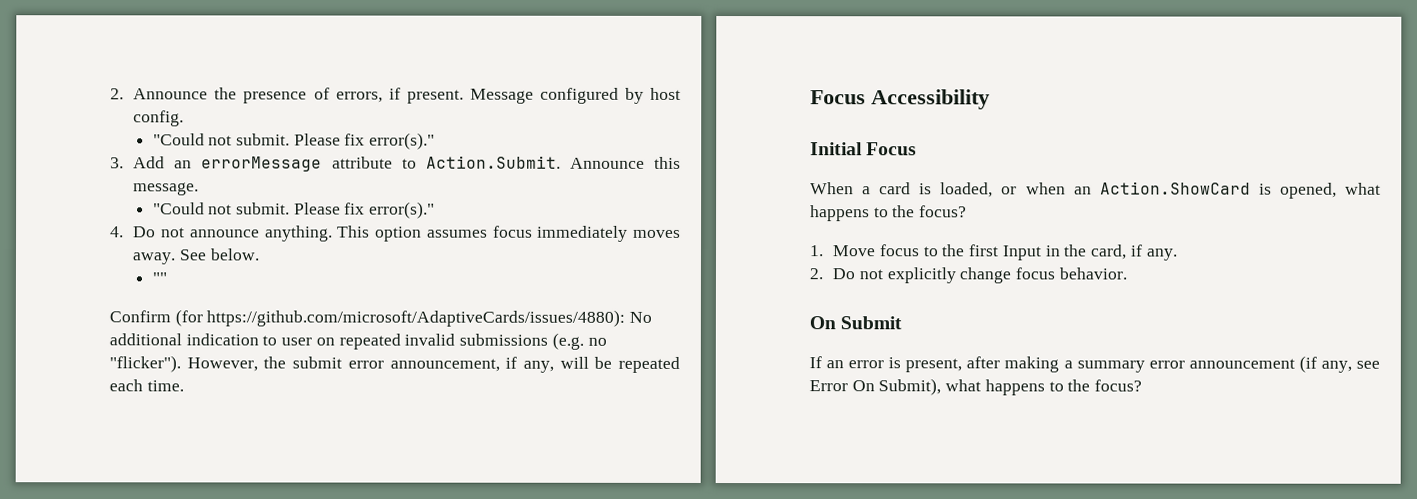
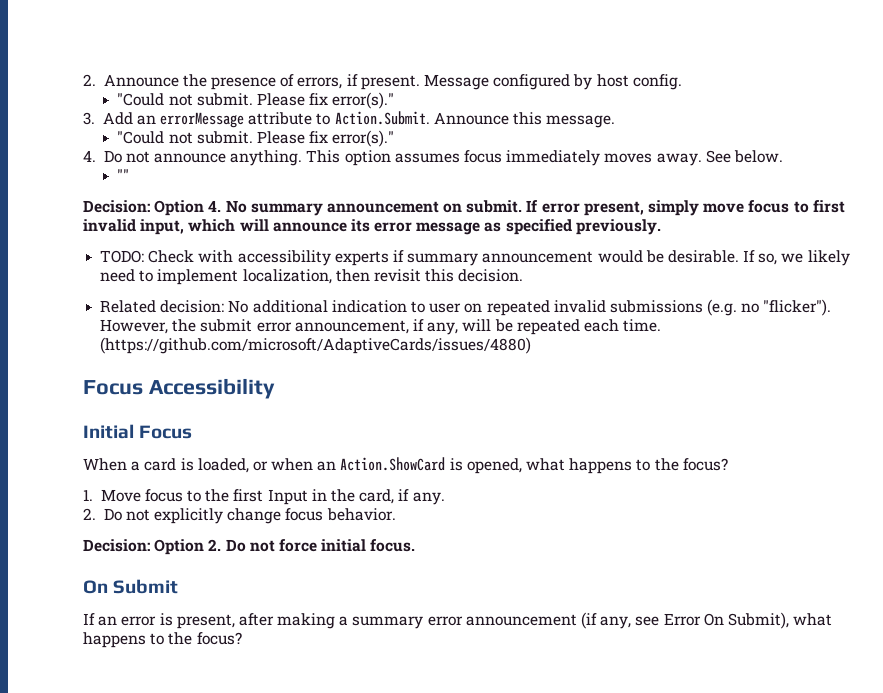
[109,309,626,327] Confirm (for https://github.com/microsoft/AdaptiveCards/issues/4880): -> [83,200,845,216] [83,219,661,235] [100,250,850,266] [100,269,524,285] [100,300,225,313] Decision: Option 4. No summary announcement on submit. If error present, simply move focus to first invalid input, which will announce its error message as specified previously. // TODO: Check with accessibility experts if summary announcement would be desirable. If so, we likely need to implement localization, then revisit this decision. // Related decision:
(184, 386) none -> [100,337,532,354] (https://github.com/microsoft/AdaptiveCards/issues/4880)
(1127, 273) none -> [83,539,416,555] // Decision: Option 2. Do not force initial focus.

